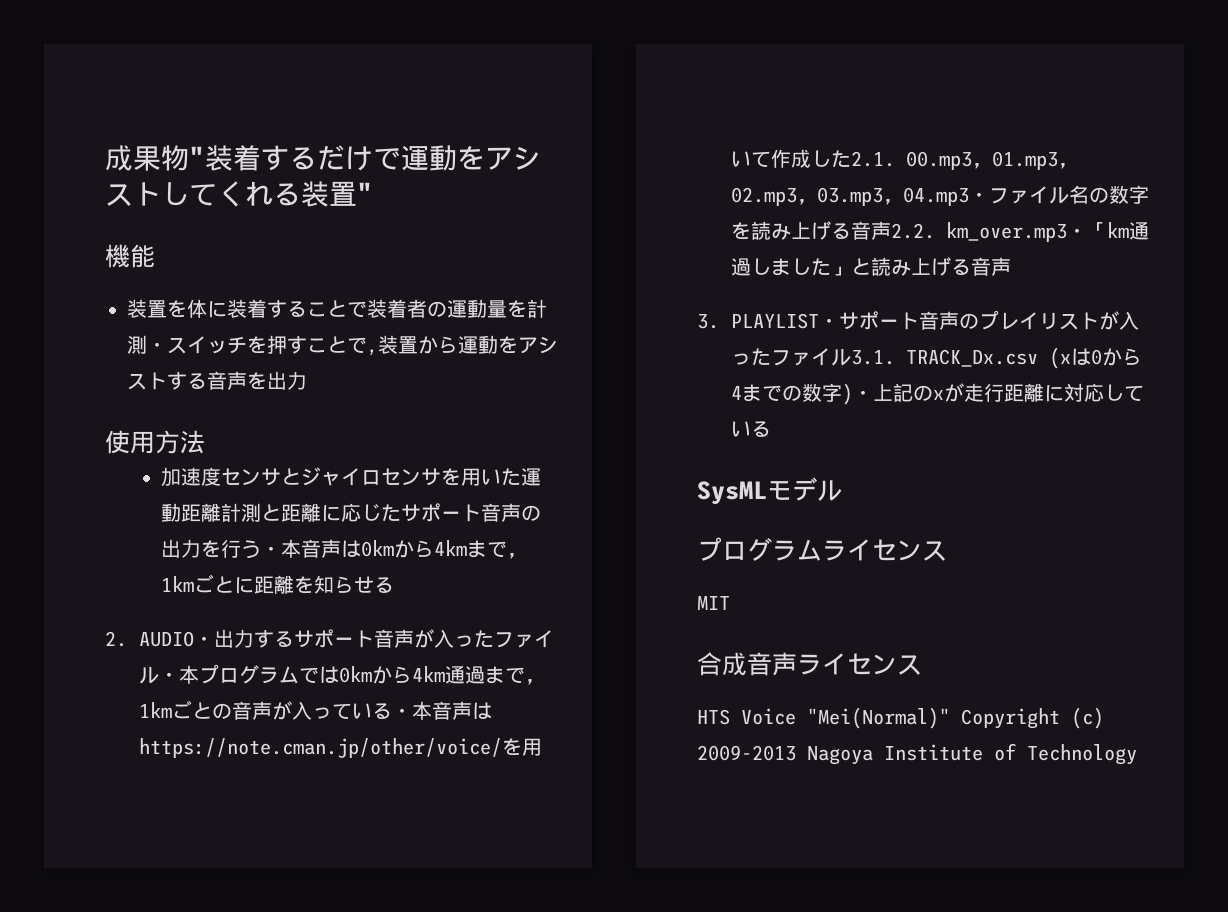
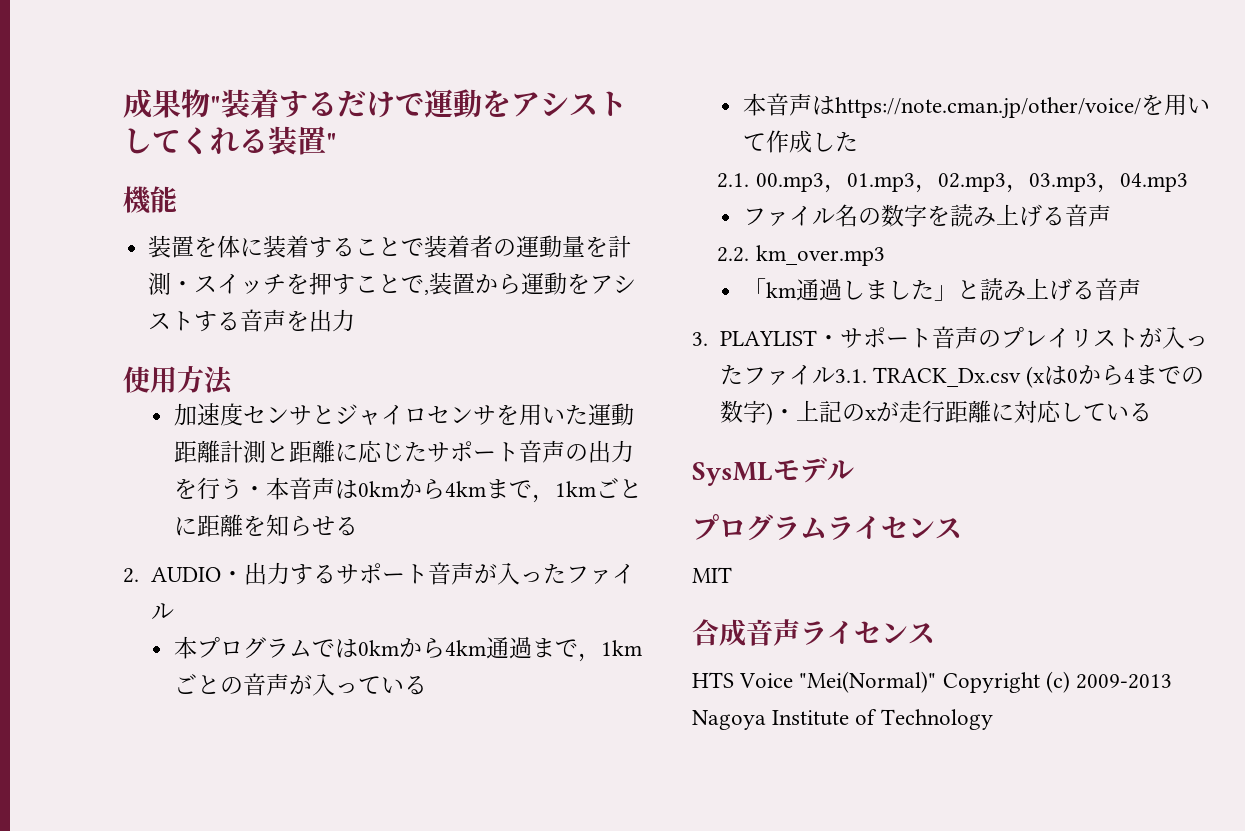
[158,672,179,682] ・ -> (174, 611) //
[391,708,412,718] ・ -> (427, 685) //
(851, 159) none -> (858, 141) //
[968,192,989,202] ・ -> (1188, 182) //
(891, 230) none -> (1111, 215) //
[1066,228,1087,238] ・ -> (885, 255) //

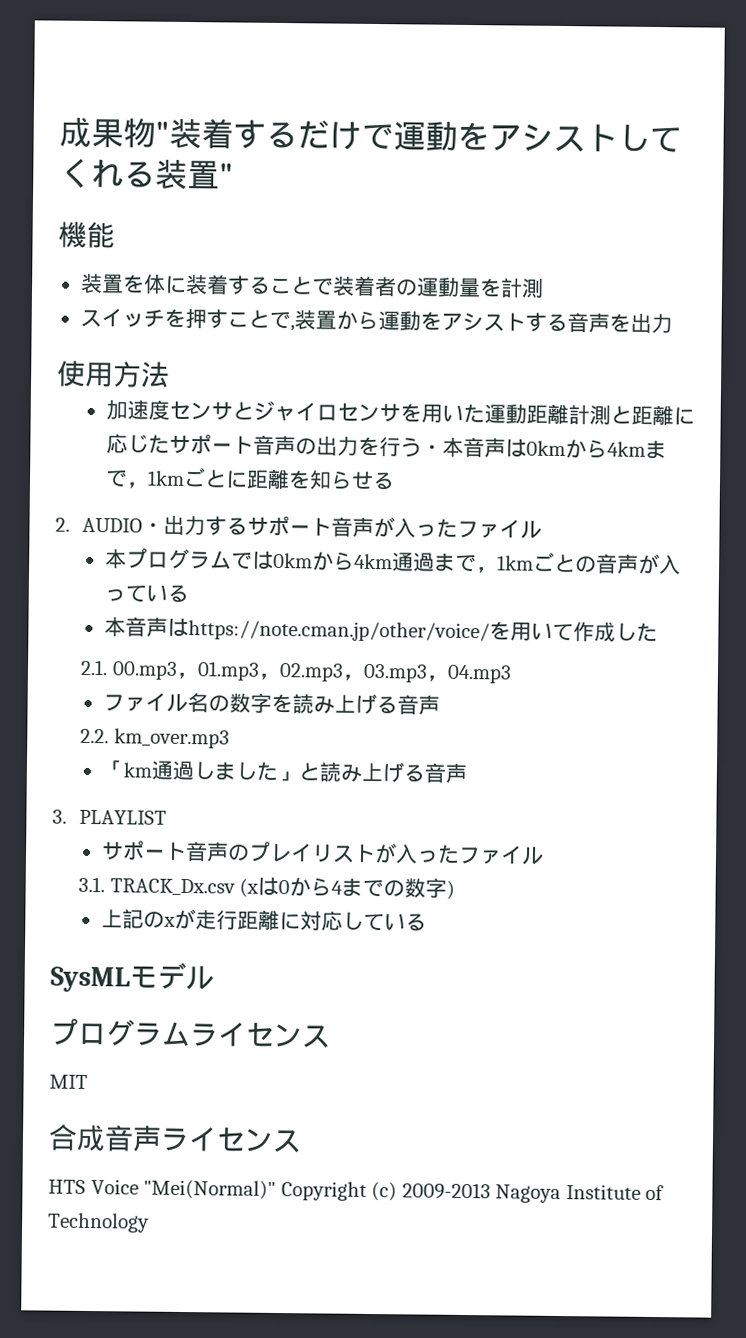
[171,281,195,292] ・ -> (544, 288) //
[816,335,840,346] ・ -> (168, 817) //
(835, 375) none -> (544, 855) //
[772,409,796,420] ・ -> (456, 890) //

